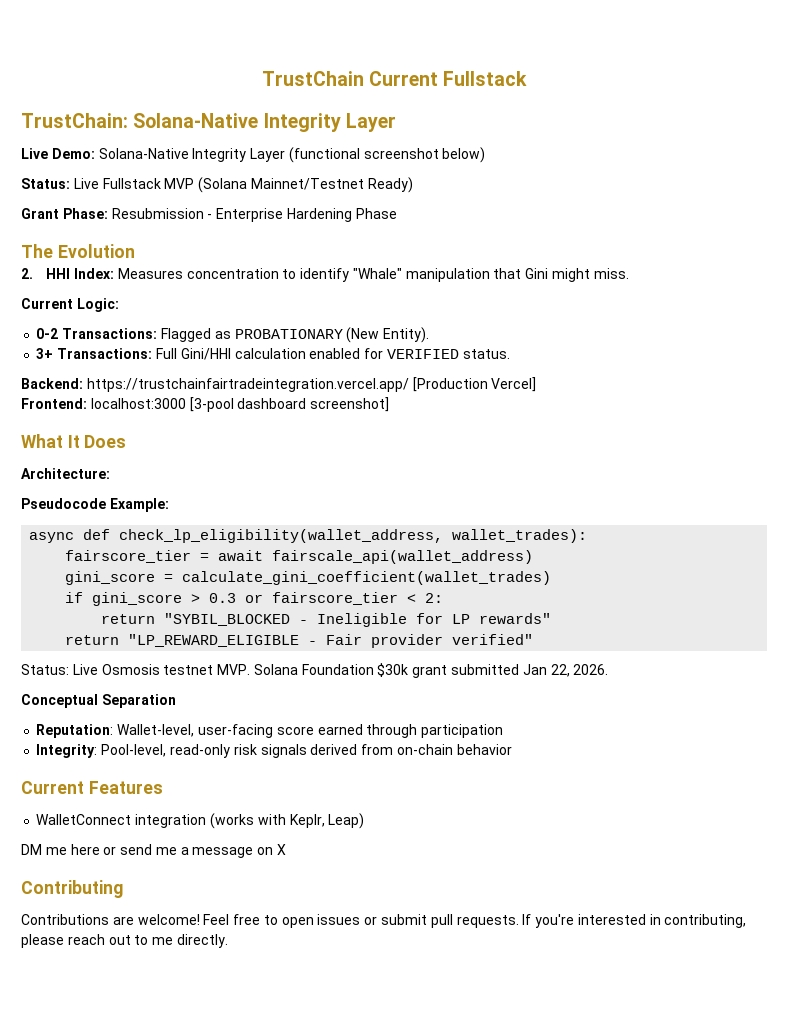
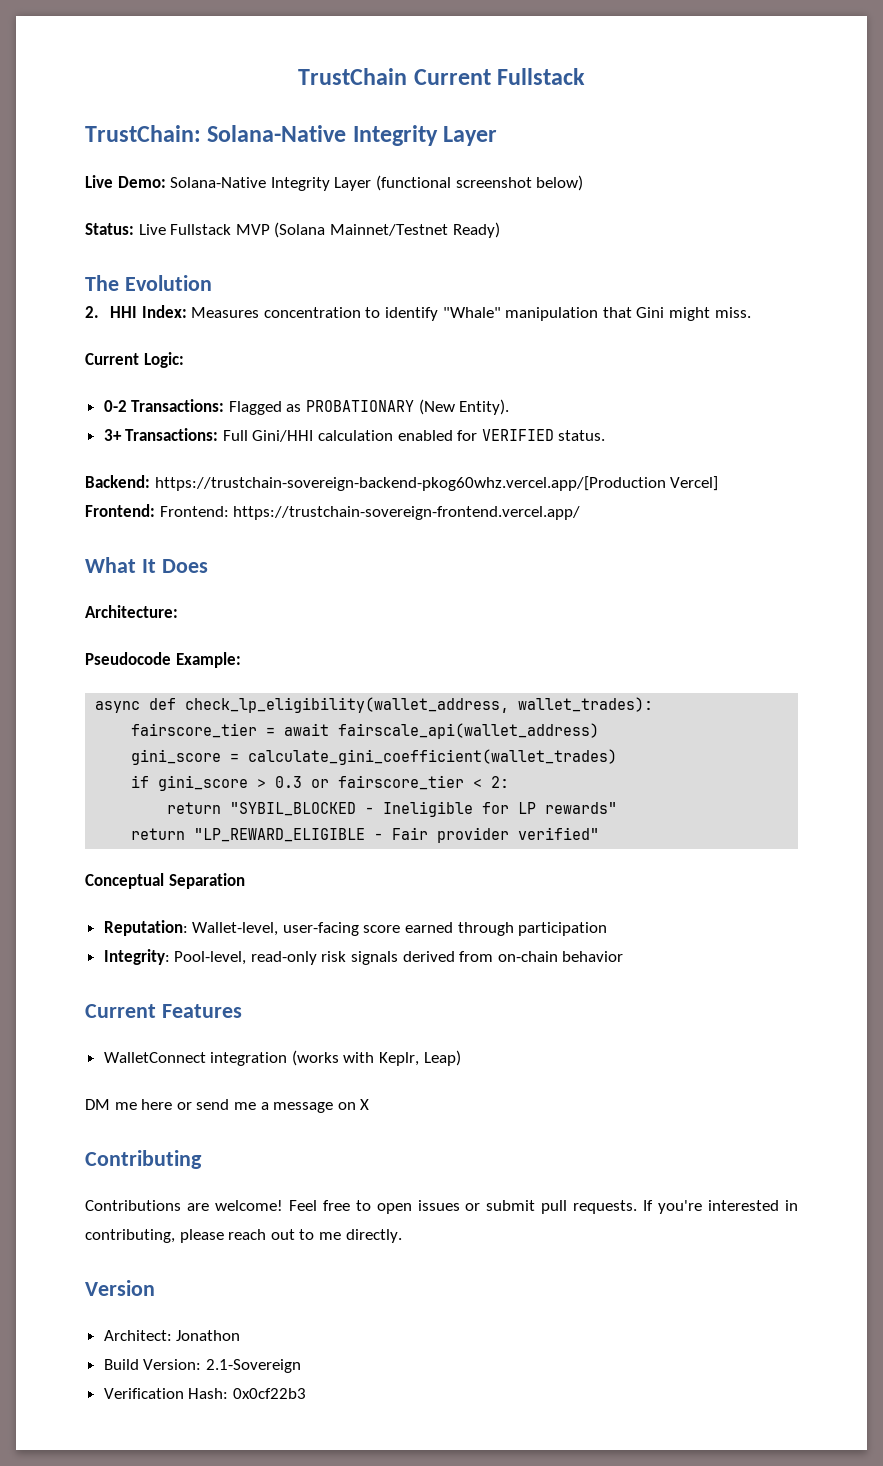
[21,208,397,222] // Grant Phase: Resubmission - Enterprise Hardening Phase -> (500, 230) none
[86,377,488,392] https://trustchainfairtradeintegration.vercel.app/ [Production -> [154,476,666,491] https://trustchain-sovereign-backend-pkog60whz.vercel.app/[Production
[90,397,390,412] localhost:3000 [3-pool dashboard screenshot] -> [159,506,581,520] Frontend: https://trustchain-sovereign-frontend.vercel.app/
[21,663,609,678] // Status: Live Osmosis testnet MVP. Solana Foundation $30k grant submitted Jan 22, 2026. -> (600, 833) none
(228, 941) none -> [85,1280,155,1296] [103,1330,241,1341] [103,1359,301,1373] [103,1388,306,1399] // Version // Architect: Jonathon // Build Version: 2.1-Sovereign // Verification Hash: 0x0cf22b3

